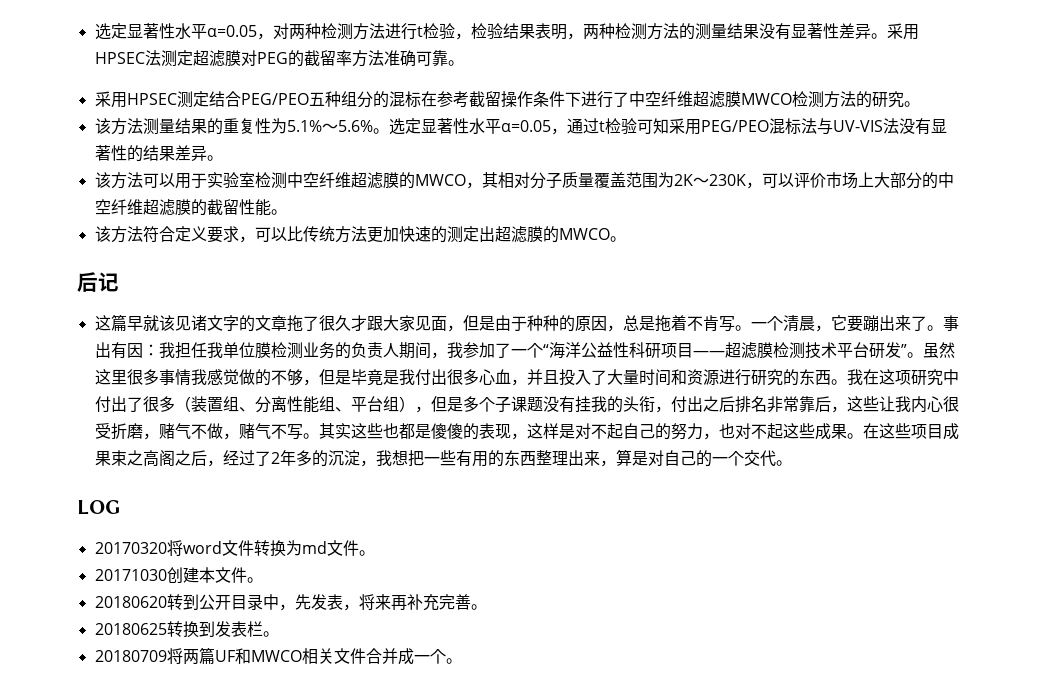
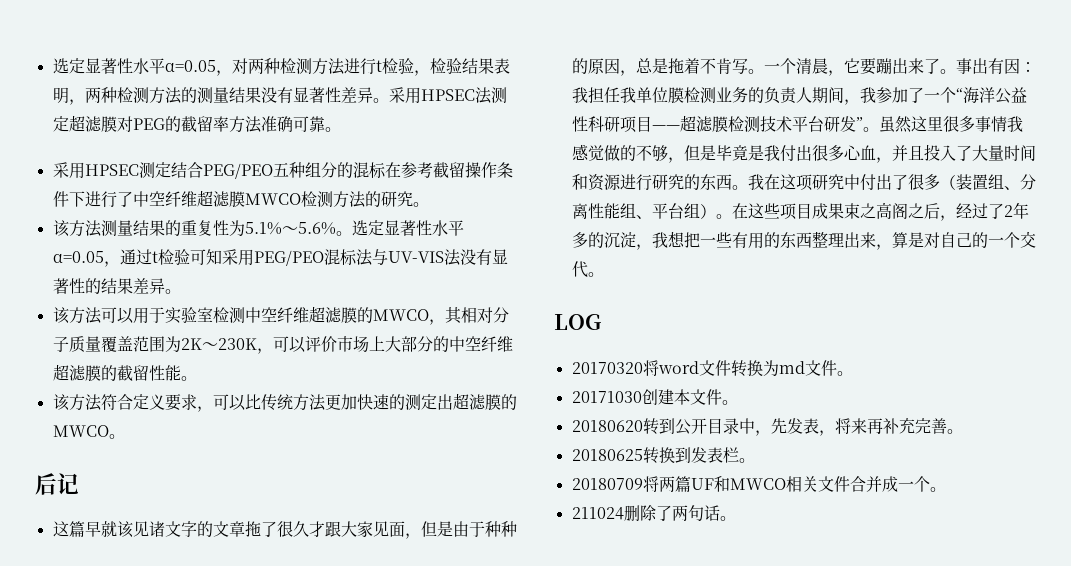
[414,396,959,413] [94,423,847,440] ，但是多个子课题没有挂我的头衔，付出之后排名非常靠后，这些让我内心很受折磨，赌气不做，赌气不写。其实这些也都是傻傻的表现，这样是对不起自己的努力，也对不起这些成果 -> (716, 211) none
(462, 661) none -> [571,505,736,521] // 211024删除了两句话。

